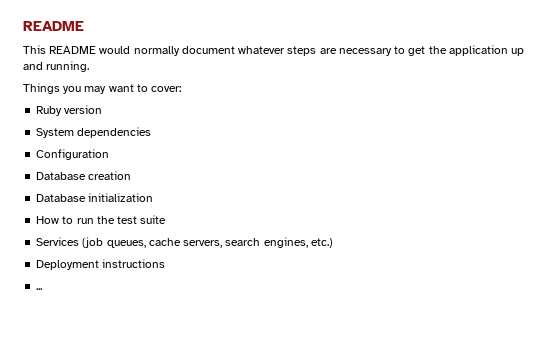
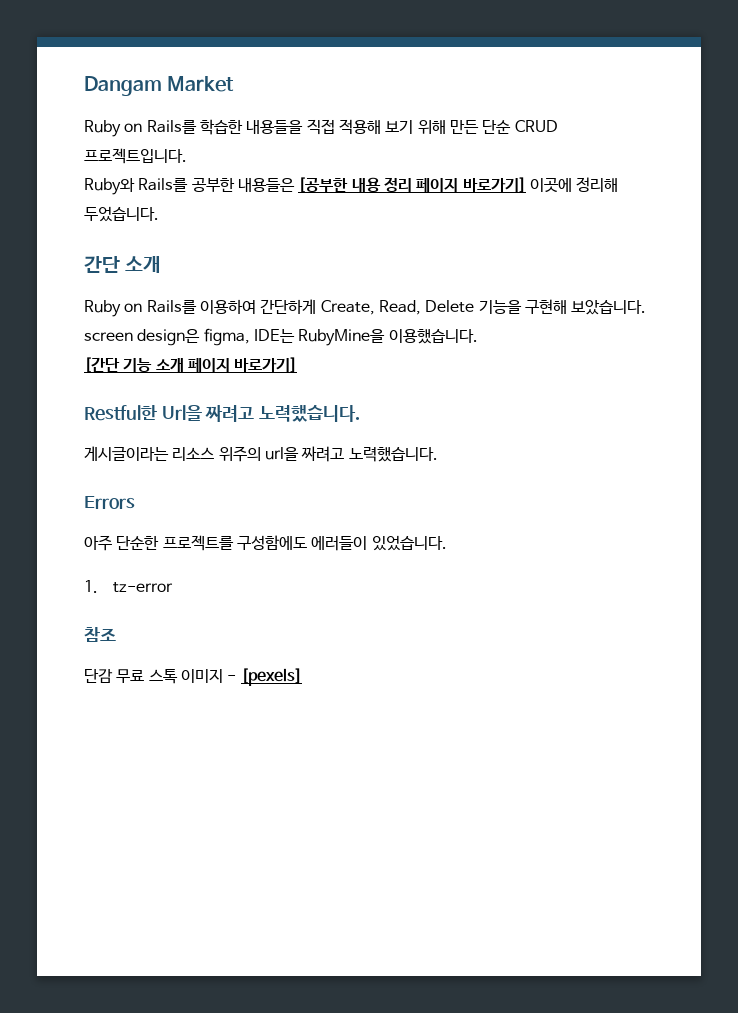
[23,21,84,31] [23,45,525,56] [23,61,90,72] [23,83,182,94] [36,105,103,116] [36,127,152,138] [36,149,110,160] [36,171,132,180] [36,193,154,202] [36,215,167,224] [36,237,333,248] [36,259,166,270] [36,288,43,290] README // This README would normally document whatever steps are necessary to get the application up and running. // Things you may want to cover: // Ruby version // System dependencies // Configuration // Database creation // Database initialization // How to run the test suite // Services (job queues, cache servers, search engines, etc.) // Deployment instructions // ... -> [84,76,235,96] [84,119,558,137] [84,148,187,164] [84,177,619,195] [84,206,159,222] [84,256,162,273] [84,299,647,317] [84,328,478,346] [84,357,298,373] [84,405,361,422] [84,446,438,462] [84,496,135,509] [84,535,447,551] [84,580,174,593] [84,627,116,642] [84,668,302,686] Dangam Market // Ruby on Rails를 학습한 내용들을 직접 적용해 보기 위해 만든 단순 CRUD 프로젝트입니다. // Ruby와 Rails를 공부한 내용들은 [공부한 내용 정리 페이지 바로가기] 이곳에 정리해 두었습니다. // 간단 소개 // Ruby on Rails를 이용하여 간단하게 Create, Read, Delete 기능을 구현해 보았습니다. screen design은 figma, IDE는 RubyMine을 이용했습니다. // [간단 기능 소개 페이지 바로가기] // Restful한 Url을 짜려고 노력했습니다. // 게시글이라는 리소스 위주의 url을 짜려고 노력했습니다. // Errors // 아주 단순한 프로젝트를 구성함에도 에러들이 있었습니다. // 1. tz-error // 참조 // 단감 무료 스톡 이미지 - [pexels]

